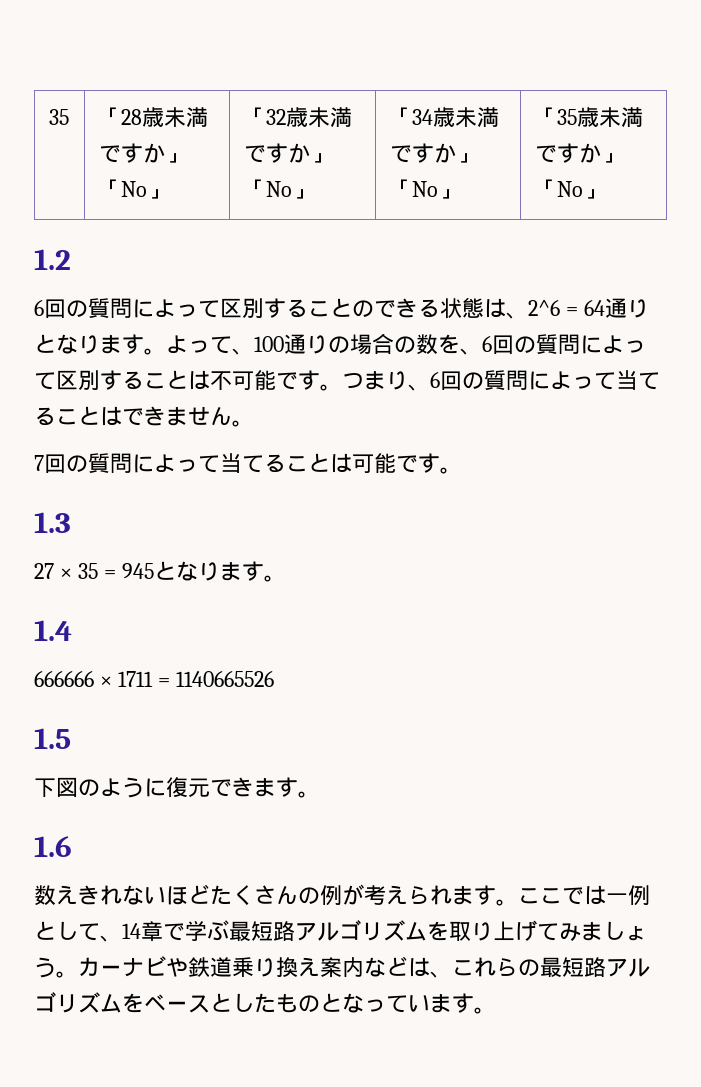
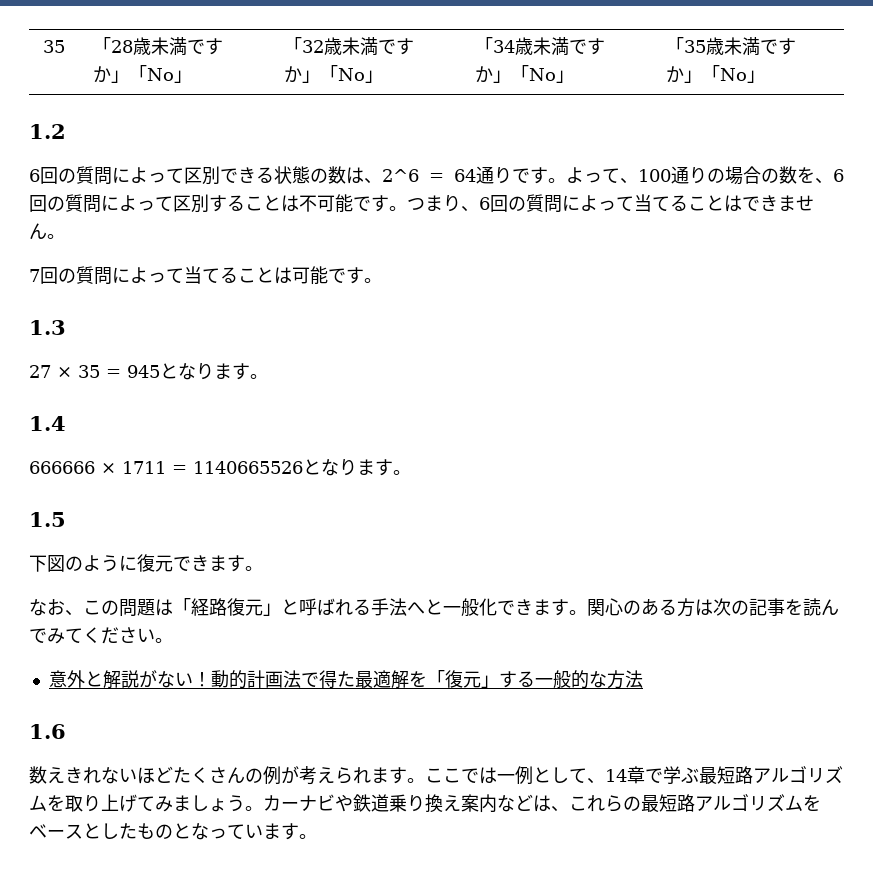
[264,298,374,318] することの -> (220, 175) none
(484, 307) none -> [310,166,346,184] の数
[34,334,122,354] となりま -> [512,168,530,183] で
(274, 679) none -> [303,459,411,476] となります。
(320, 794) none -> [29,598,839,617] [29,627,173,644] [48,670,643,689] // なお、この問題は「経路復元」と呼ばれる手法へと一般化できます。関心のある方は次の記事を読んでみてください。 // 意外と解説がない！動的計画法で得た最適解を「復元」する一般的な方法

